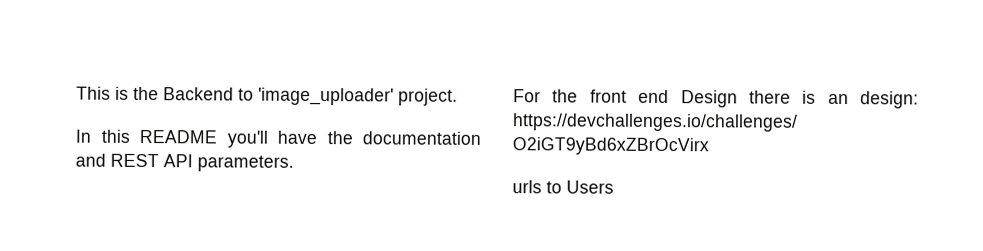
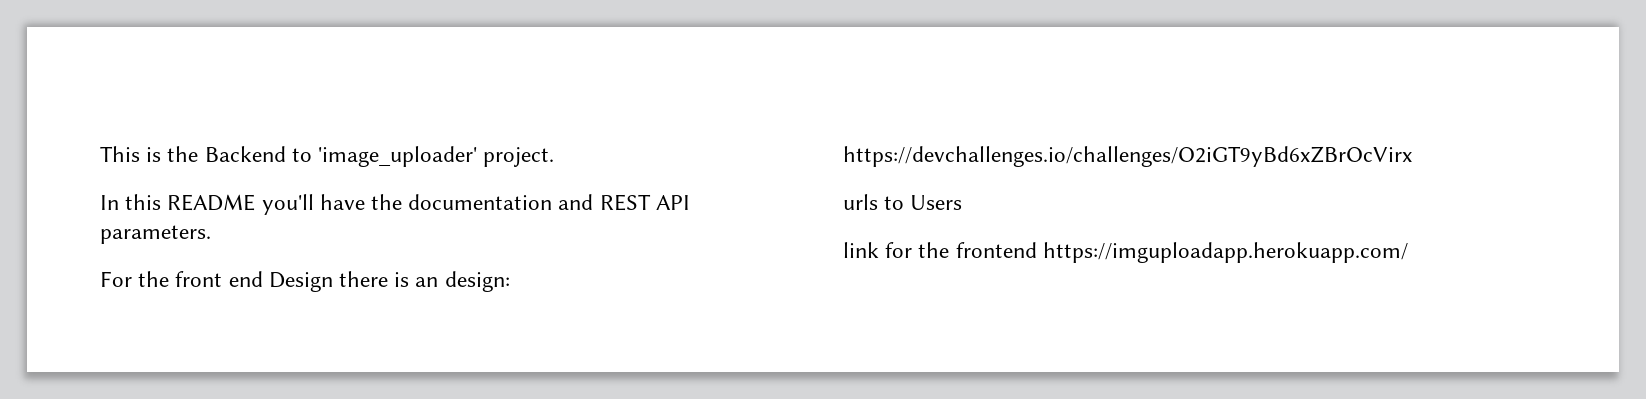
(614, 187) none -> [843,242,1408,263] // link for the frontend https://imguploadapp.herokuapp.com/

